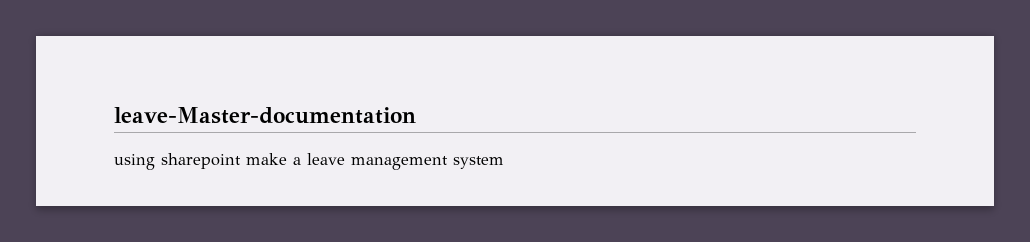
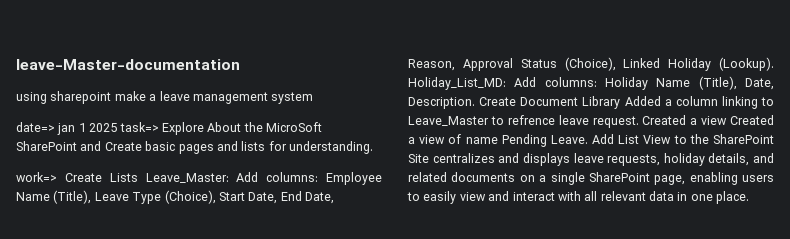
(504, 162) none -> [16,122,322,135] [16,141,373,154] [16,172,382,185] [16,190,334,204] [408,57,774,71] [408,76,774,90] [408,96,774,109] [408,115,774,128] [408,134,774,147] [408,153,774,166] [408,172,774,185] [407,191,750,204] // date=> jan 1 2025 task=> Explore About the MicroSoft SharePoint and Create basic pages and lists for understanding. // work=> Create Lists Leave_Master: Add columns: Employee Name (Title), Leave Type (Choice), Start Date, End Date, Reason, Approval Status (Choice), Linked Holiday (Lookup). Holiday_List_MD: Add columns: Holiday Name (Title), Date, Description. Create Document Library Added a column linking to Leave_Master to refrence leave request. Created a view Created a view of name Pending Leave. Add List View to the SharePoint Site centralizes and displays leave requests, holiday details, and related documents on a single SharePoint page, enabling users to easily view and interact with all relevant data in one place.

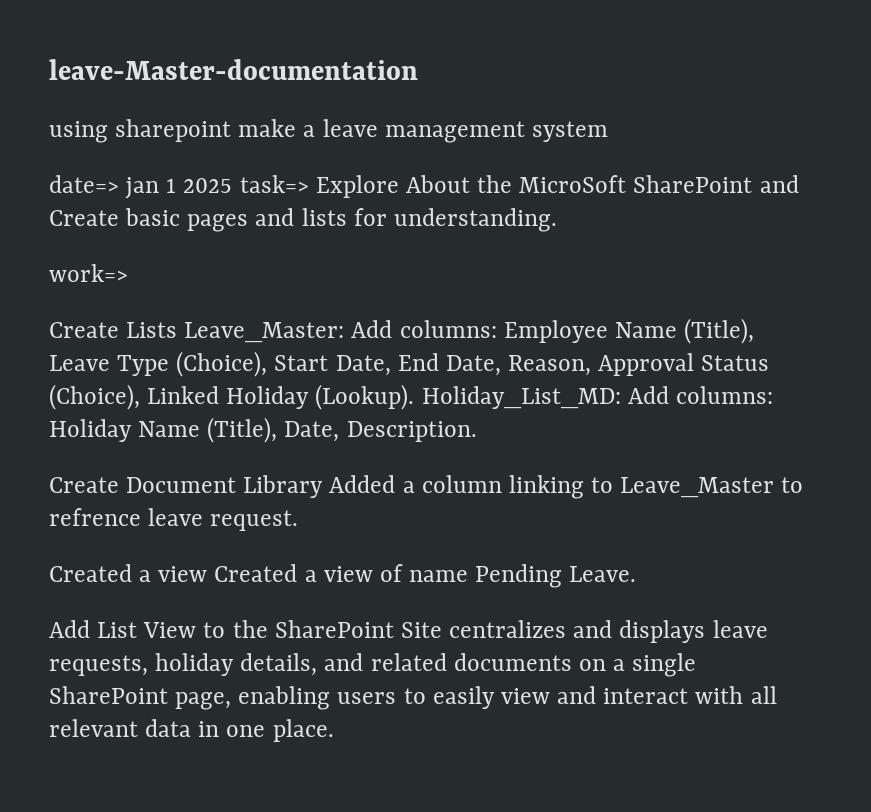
(57, 177) none -> (128, 273) //
(475, 103) none -> (477, 431) //
(639, 122) none -> (299, 520) //
(588, 139) none -> (637, 574) //

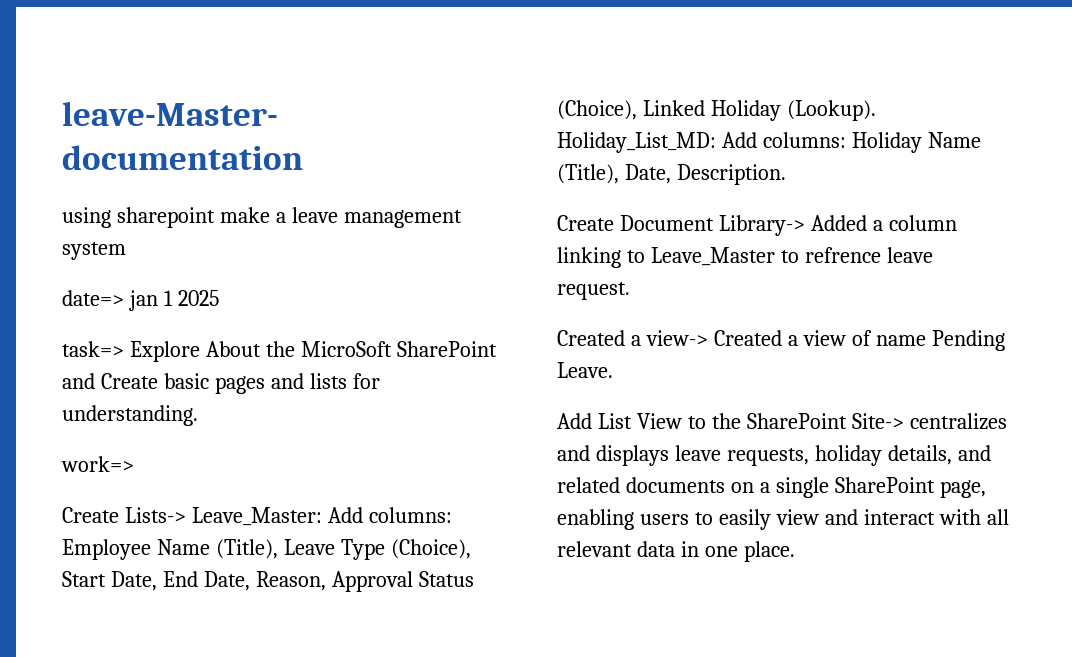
(233, 185) none -> (219, 298) //
[126,322,178,338] Lists -> [124,507,186,523] Lists->
[243,475,324,498] Library -> [718,215,805,236] Library->
[158,566,208,582] view -> [645,330,708,346] view->
[400,622,442,638] Site -> [851,413,904,429] Site->

